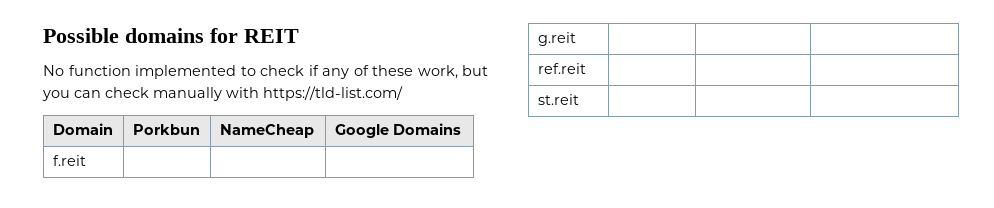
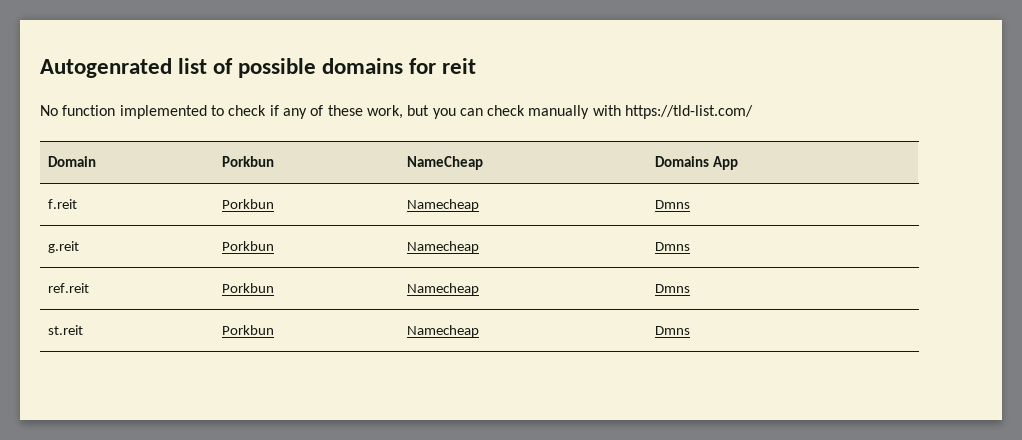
[43,28,119,43] Possible -> [40,58,317,78] Autogenrated list of possible
[244,29,299,43] REIT -> [442,58,477,74] reit
[334,124,389,138] Google -> (484, 163) none
(461, 129) none -> [713,156,739,170] App
[537,32,576,46] [537,63,586,74] [537,94,579,105] | | // g.reit | | | // ref.reit | | | // st.reit | | | -> [222,199,275,209] [407,199,480,211] [655,200,691,209] [48,241,80,253] [222,241,275,251] [407,241,480,253] [655,242,691,251] [48,283,90,293] [222,283,275,293] [407,283,480,295] [655,284,691,293] [48,325,84,335] [222,325,275,335] [407,325,480,337] [655,326,691,335] Porkbun | Namecheap | Dmns // g.reit | Porkbun | Namecheap | Dmns // ref.reit | Porkbun | Namecheap | Dmns // st.reit | Porkbun | Namecheap | Dmns

